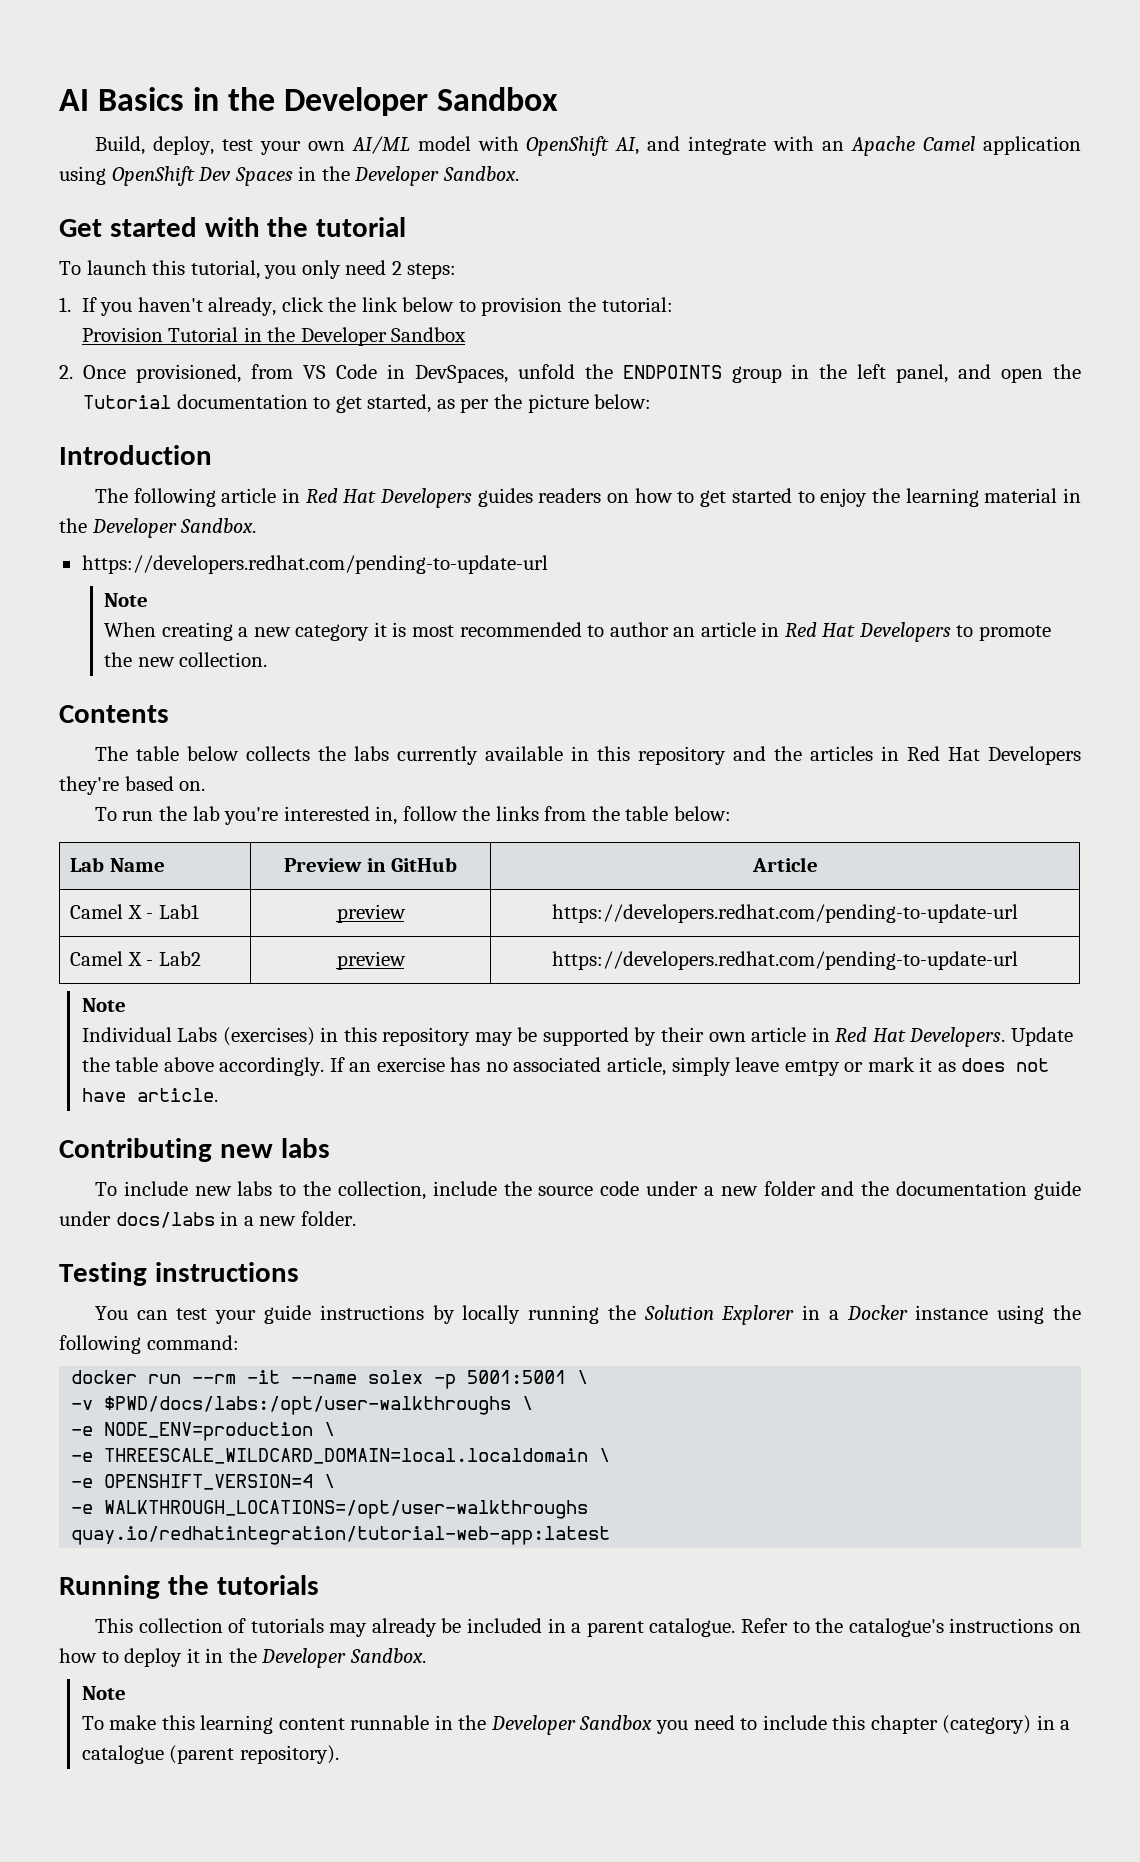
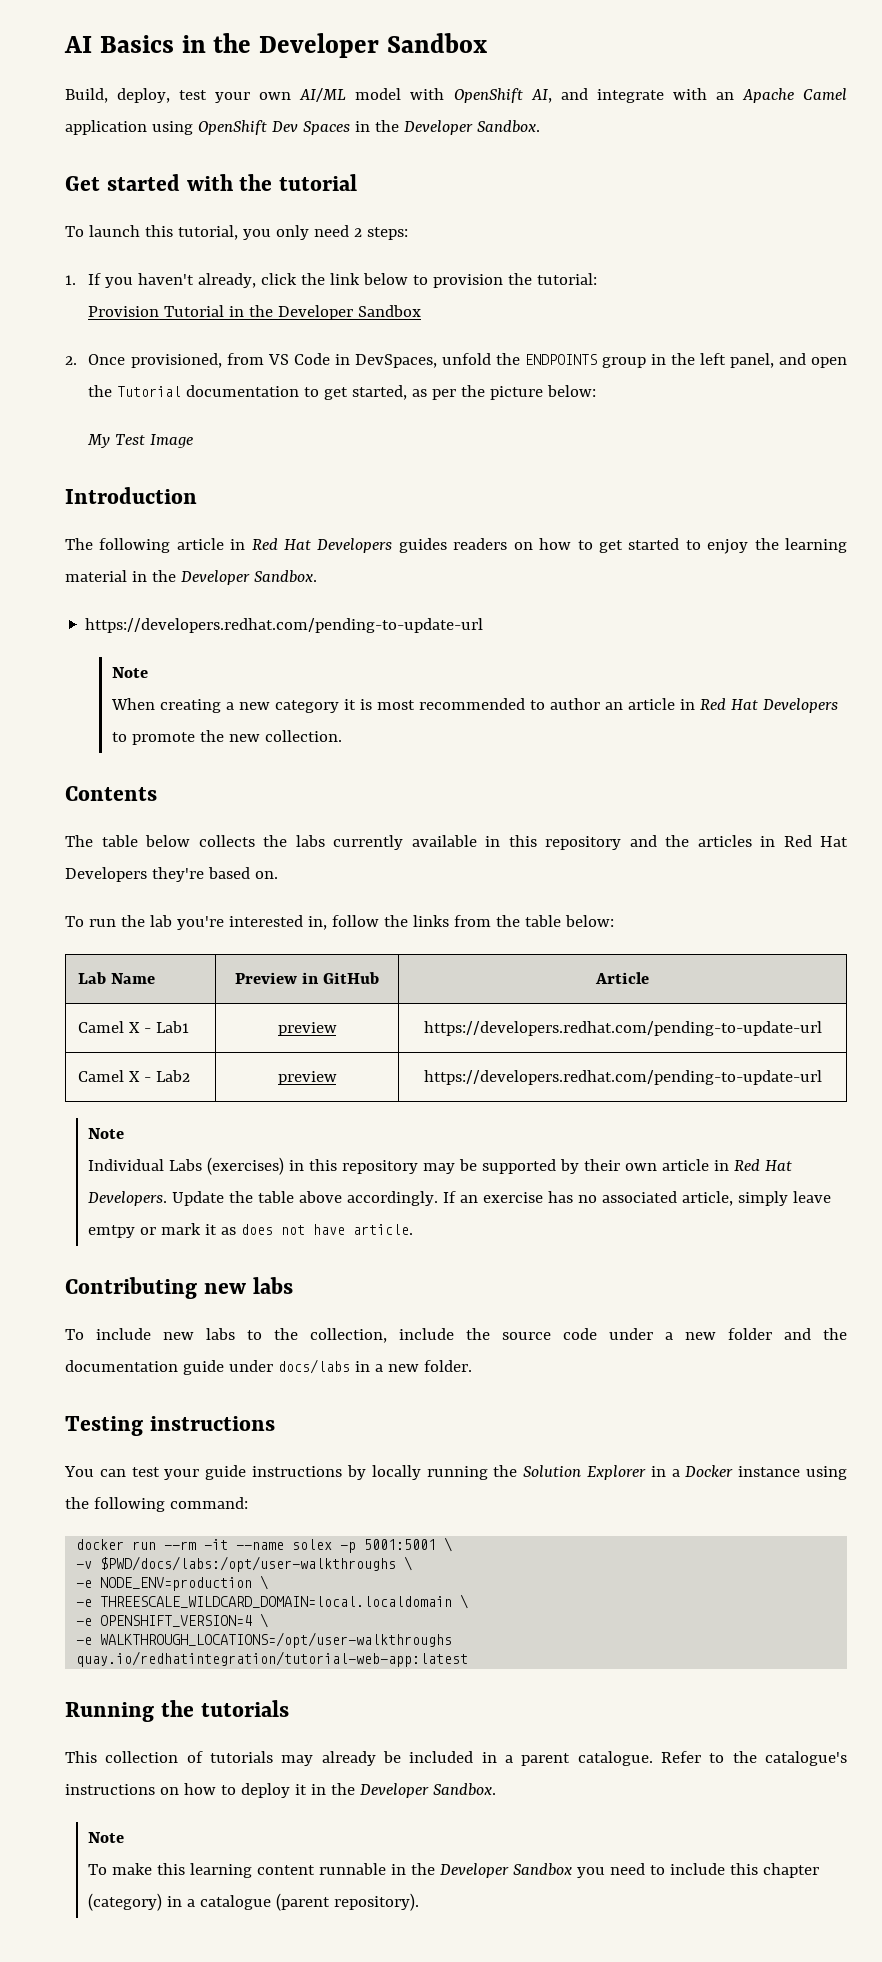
(652, 401) none -> [87,434,194,448] // My Test Image

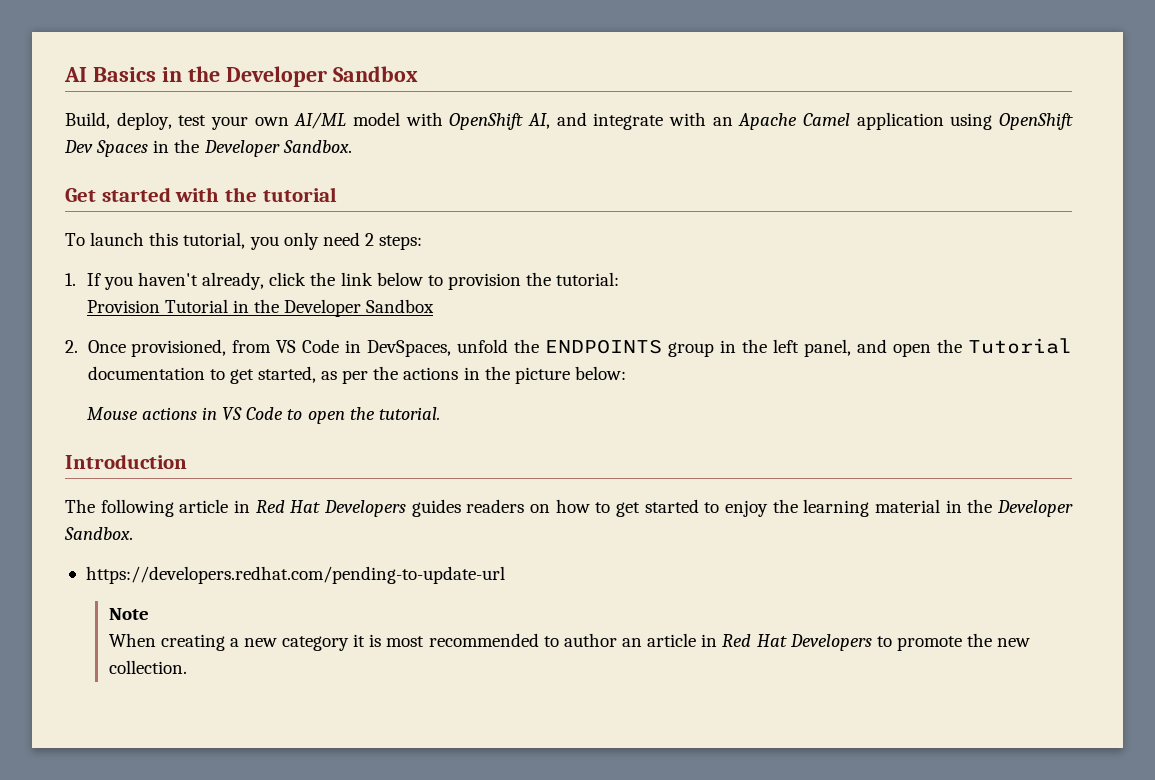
(486, 391) none -> [403,366,510,380] actions in the
[87,434,194,448] My Test Image -> [86,407,440,424] Mouse actions in VS Code to open the tutorial.
[65,786,157,801] [65,835,848,850] [65,867,278,882] [65,915,614,930] [77,972,155,984] [235,972,379,984] [595,972,649,984] [77,1021,189,1033] [277,1022,337,1036] [423,1021,822,1036] [77,1070,190,1082] [277,1071,337,1085] [423,1070,822,1085] [88,1128,125,1139] [88,1157,793,1175] [88,1191,832,1206] [88,1223,414,1238] [65,1277,293,1299] [65,1328,847,1343] [65,1359,472,1375] [65,1416,275,1436] [64,1465,847,1480] [65,1497,248,1512] [76,1537,453,1553] [76,1556,413,1572] [76,1575,269,1591] [76,1594,469,1609] [76,1613,269,1628] [76,1632,453,1648] [76,1651,469,1667] [65,1700,289,1722] [65,1751,847,1766] [65,1783,496,1798] [88,1832,125,1843] [88,1863,820,1878] [88,1893,420,1911] // Contents // The table below collects the labs currently available in this repository and the articles in Red Hat Developers they're based on. // To run the lab you're interested in, follow the links from the table below: // Lab Name | Preview in GitHub | Article // Camel X - Lab1 | preview | https://developers.redhat.com/pending-to-update-url // Camel X - Lab2 | preview | https://developers.redhat.com/pending-to-update-url // Note // Individual Labs (exercises) in this repository may be supported by their own article in Red Hat Developers. Update the table above accordingly. If an exercise has no associated article, simply leave emtpy or mark it as does not have article. // Contributing new labs // To include new labs to the collection, include the source code under a new folder and the documentation guide under docs/labs in a new folder. // Testing instructions // You can test your guide instructions by locally running the Solution Explorer in a Docker instance using the following command: // docker run --rm -it --name solex -p 5001:5001 \ // -v $PWD/docs/labs:/opt/user-walkthroughs \ // -e NODE_ENV=production \ // -e THREESCALE_WILDCARD_DOMAIN=local.localdomain \ // -e OPENSHIFT_VERSION=4 \ // -e WALKTHROUGH_LOCATIONS=/opt/user-walkthroughs quay.io/redhatintegration/tutorial-web-app:latest // Running the tutorials // This collection of tutorials may already be included in a parent catalogue. Refer to the catalogue's instructions on how to deploy it in the Developer Sandbox. // Note // To make this learning content runnable in the Developer Sandbox you need to include this chapter (category) in a catalogue (parent repository). -> (187, 667) none

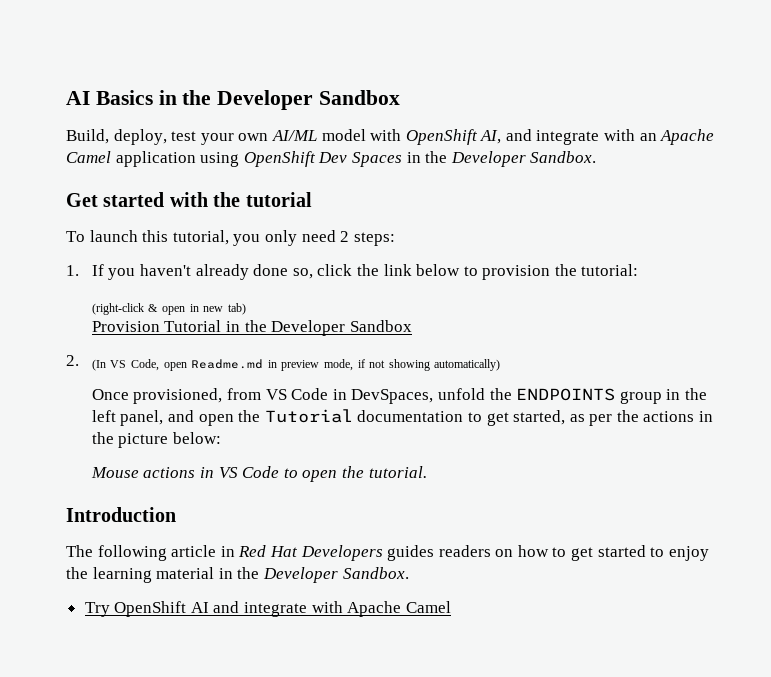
[202,272,265,290] already, -> [195,264,313,280] already done so,
(620, 279) none -> [91,303,246,315] // (right-click & open in new tab)
(78, 346) none -> [91,359,501,371] (In VS Code, open Readme.md in preview mode, if not showing automatically) //
[85,566,505,584] [108,608,149,620] [108,633,1031,651] [108,660,187,674] https://developers.redhat.com/pending-to-update-url // Note // When creating a new category it is most recommended to author an article in Red Hat Developers to promote the new collection. -> [84,601,451,617] Try OpenShift AI and integrate with Apache Camel

